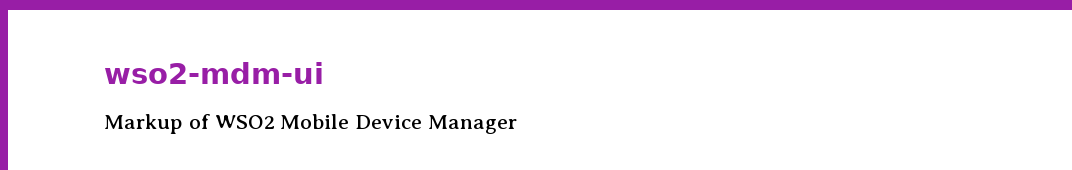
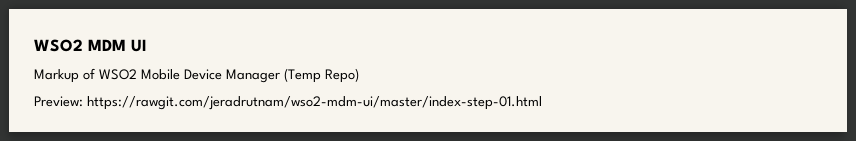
[104,62,324,84] wso2-mdm-ui -> [34,39,147,52] WSO2 MDM UI
(518, 124) none -> [284,68,359,83] [34,96,542,110] (Temp Repo) // Preview: https://rawgit.com/jeradrutnam/wso2-mdm-ui/master/index-step-01.html

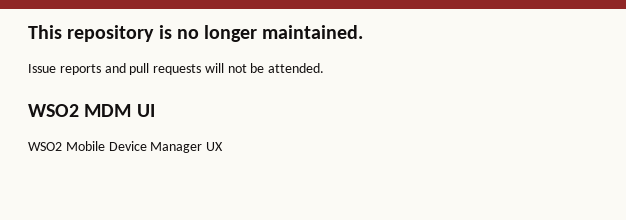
(34, 45) none -> [28,25,364,42] [28,63,325,75] This repository is no longer maintained. // Issue reports and pull requests will not be attended. //
[34,68,95,83] Markup of -> (155, 110) none
[284,68,359,83] [34,96,542,110] (Temp Repo) // Preview: https://rawgit.com/jeradrutnam/wso2-mdm-ui/master/index-step-01.html -> [206,142,224,151] UX

